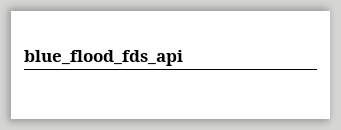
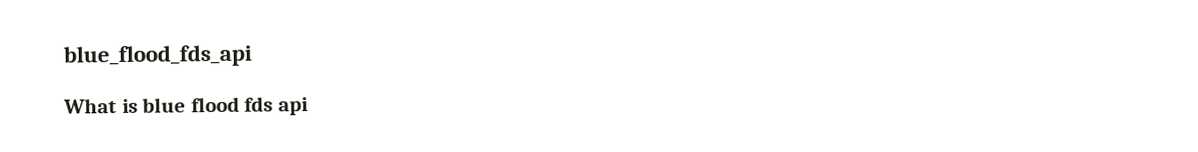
(183, 58) none -> [63,96,309,116] // What is blue flood fds api

